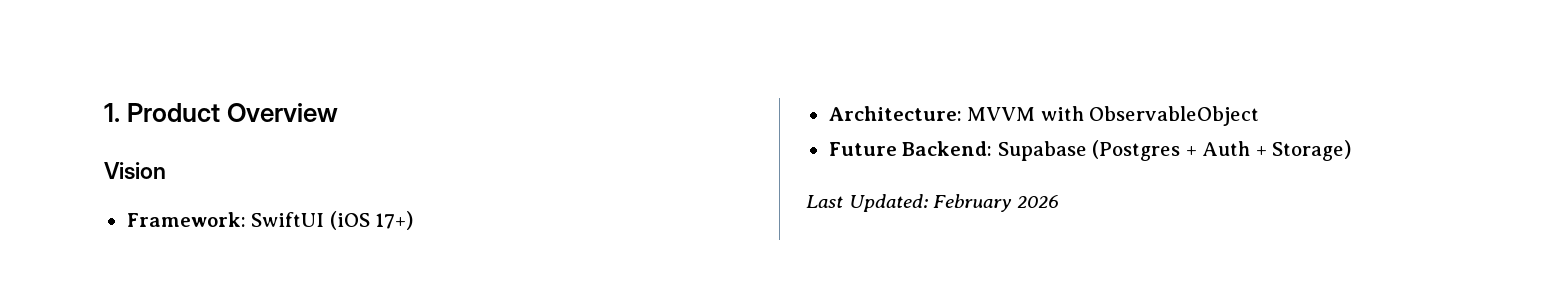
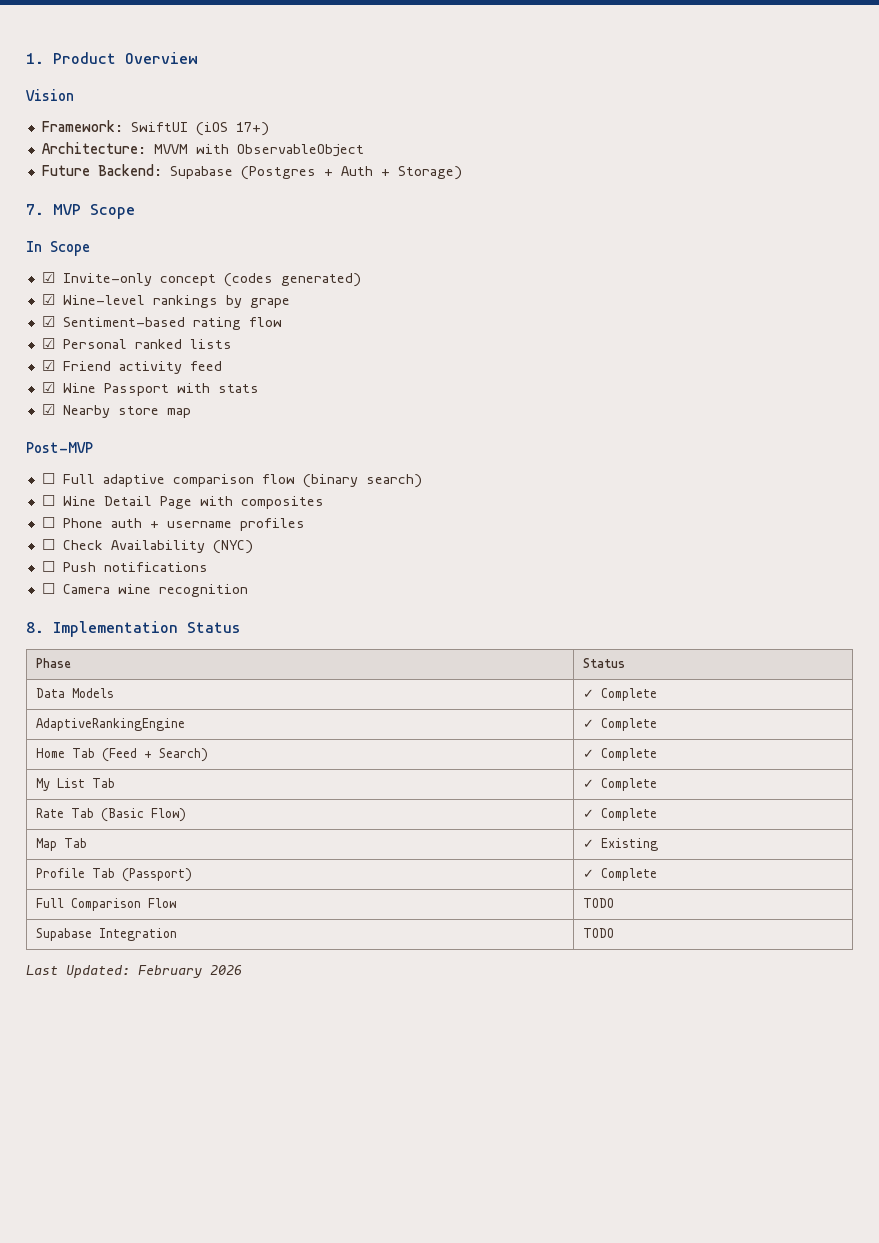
(1352, 150) none -> [26,204,135,219] [26,241,90,256] [41,272,361,287] [41,294,290,308] [41,316,282,330] [41,338,232,349] [41,360,222,374] [41,382,259,396] [41,404,191,418] [26,442,93,453] [41,473,422,488] [41,495,324,509] [41,517,305,531] [41,539,253,554] [41,561,208,572] [41,583,248,597] [26,621,241,637] [35,658,71,668] [582,658,625,668] [35,688,114,698] [582,688,657,701] [35,718,185,731] [582,718,657,731] [35,748,208,762] [582,748,657,761] [35,778,115,791] [582,778,657,791] [35,808,186,822] [582,808,657,821] [35,838,87,851] [582,838,658,851] [35,868,192,882] [582,868,657,881] [35,898,176,911] [582,898,614,908] [35,928,177,941] [582,928,614,938] // 7. MVP Scope // In Scope // ☑ Invite-only concept (codes generated) // ☑ Wine-level rankings by grape // ☑ Sentiment-based rating flow // ☑ Personal ranked lists // ☑ Friend activity feed // ☑ Wine Passport with stats // ☑ Nearby store map // Post-MVP // ☐ Full adaptive comparison flow (binary search) // ☐ Wine Detail Page with composites // ☐ Phone auth + username profiles // ☐ Check Availability (NYC) // ☐ Push notifications // ☐ Camera wine recognition // 8. Implementation Status // Phase | Status // Data Models | ✓ Complete // AdaptiveRankingEngine | ✓ Complete // Home Tab (Feed + Search) | ✓ Complete // My List Tab | ✓ Complete // Rate Tab (Basic Flow) | ✓ Complete // Map Tab | ✓ Existing // Profile Tab (Passport) | ✓ Complete // Full Comparison Flow | TODO // Supabase Integration | TODO

